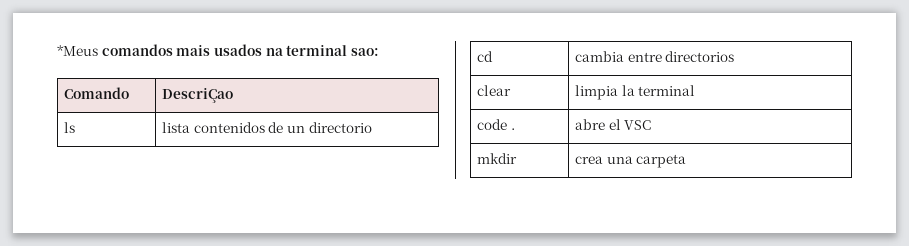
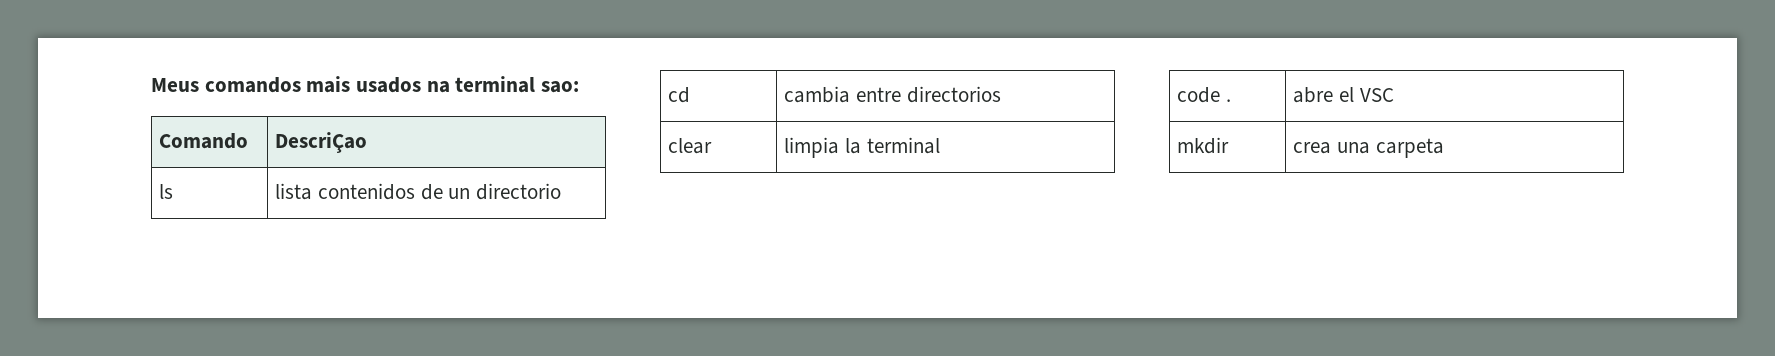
[57,45,98,56] *Meus -> [151,78,199,92] Meus

